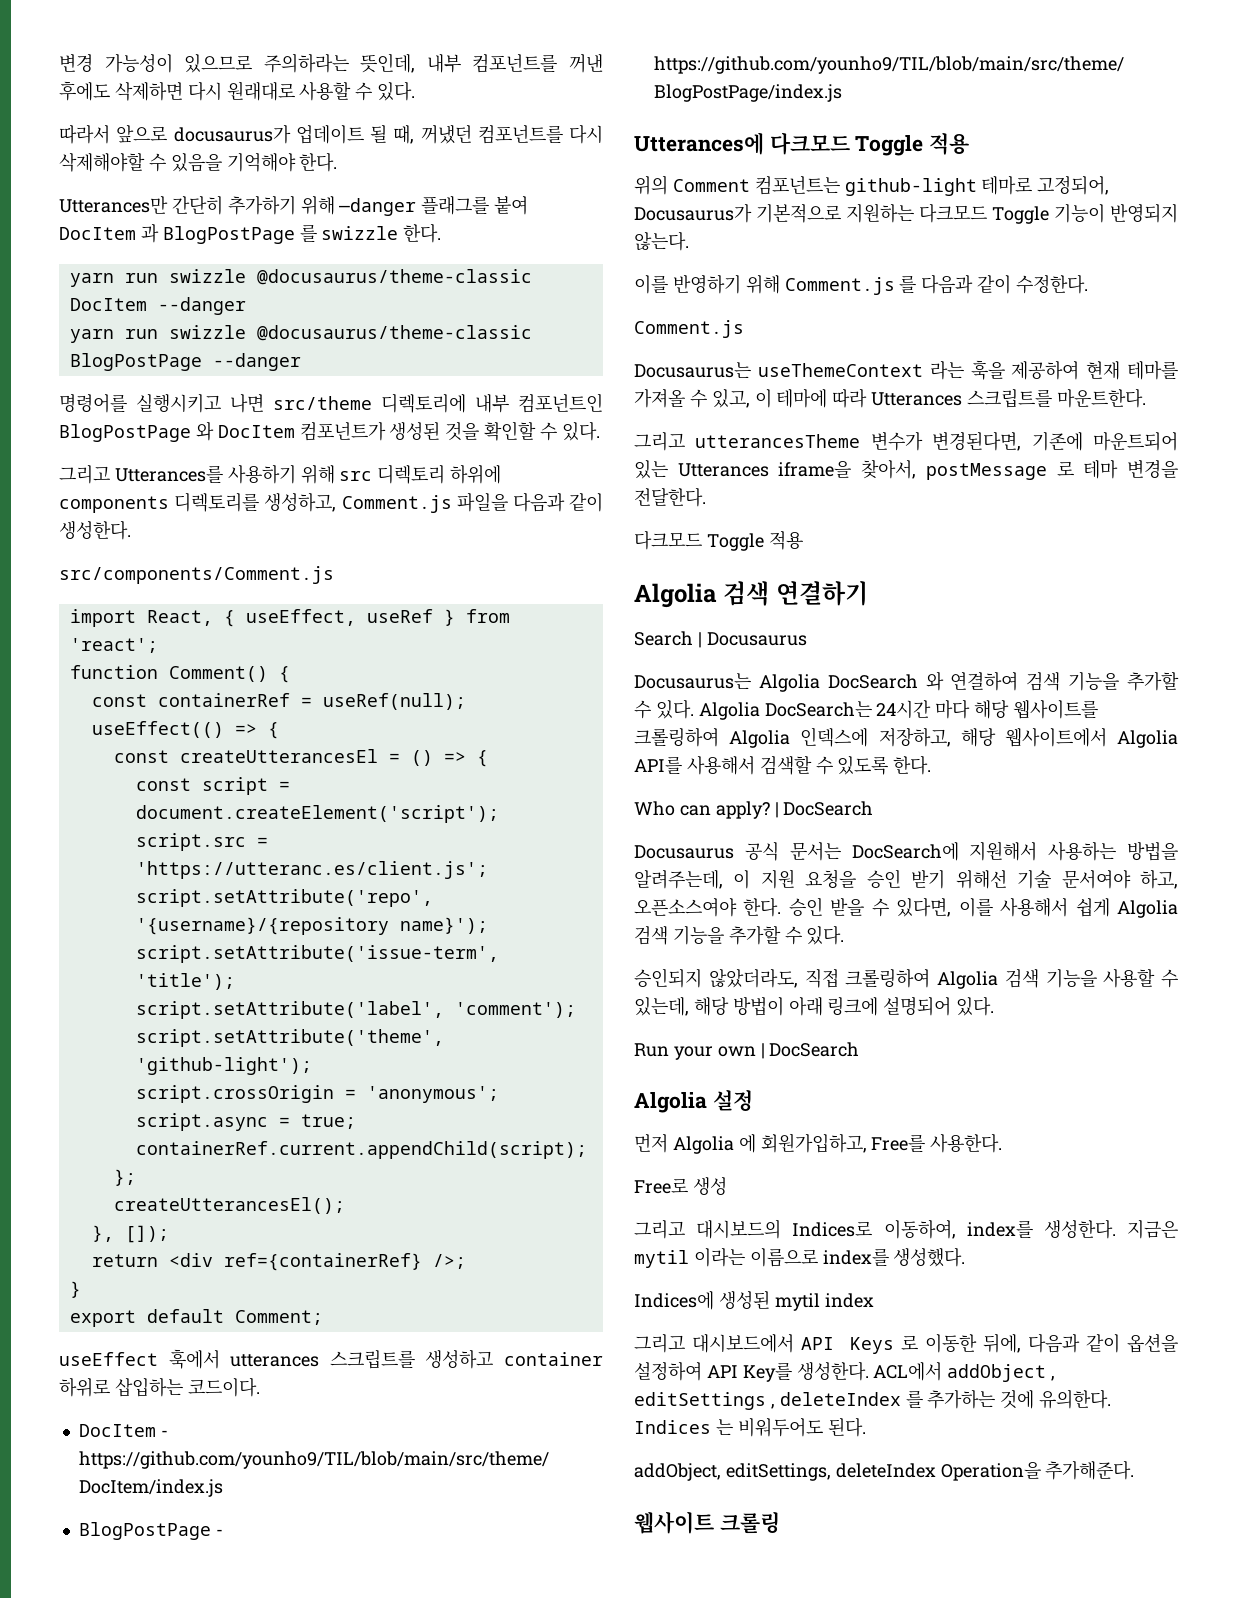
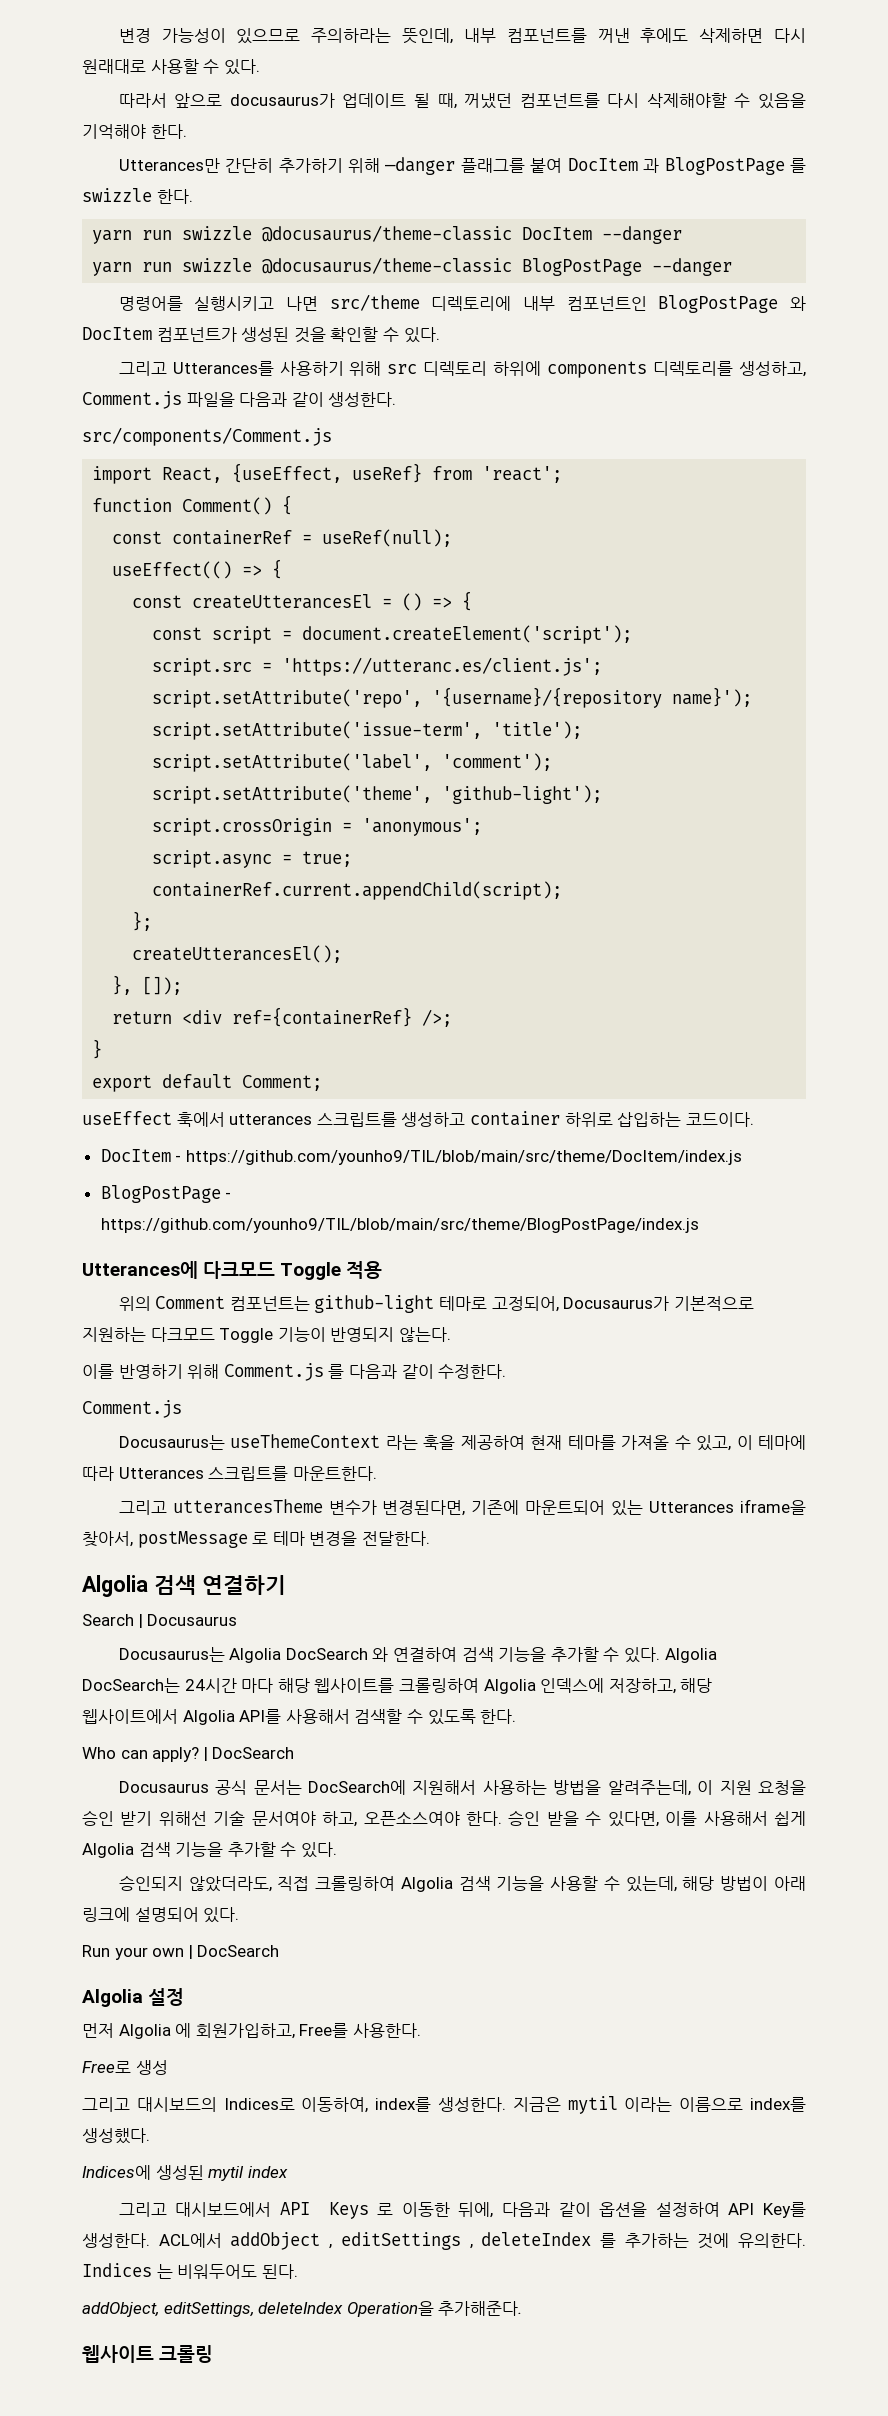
[223,609,455,627] { useEffect, useRef } -> [232,463,423,483] {useEffect, useRef}
[634,530,803,551] // 다크모드 Toggle 적용 -> (430, 1538) none

